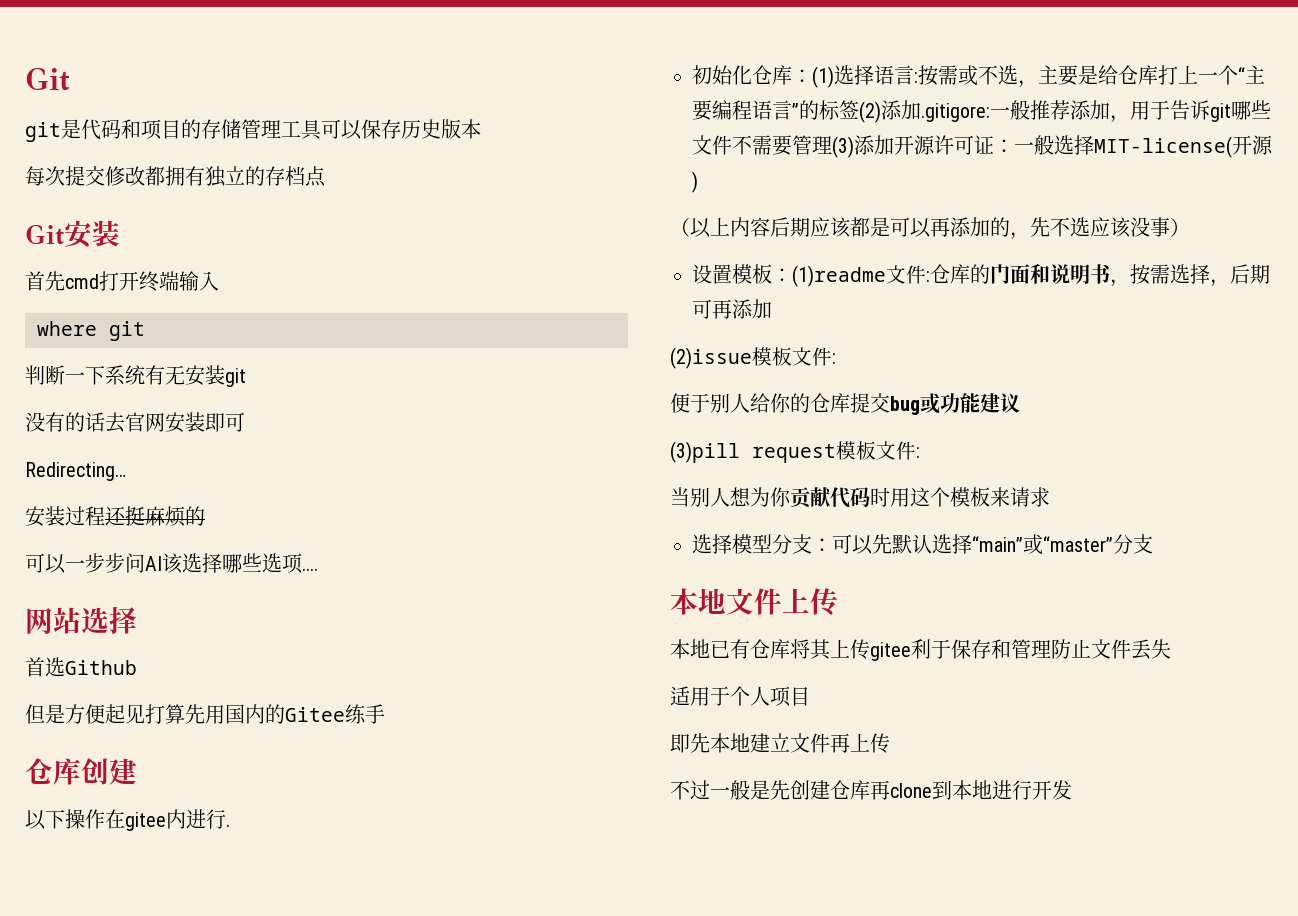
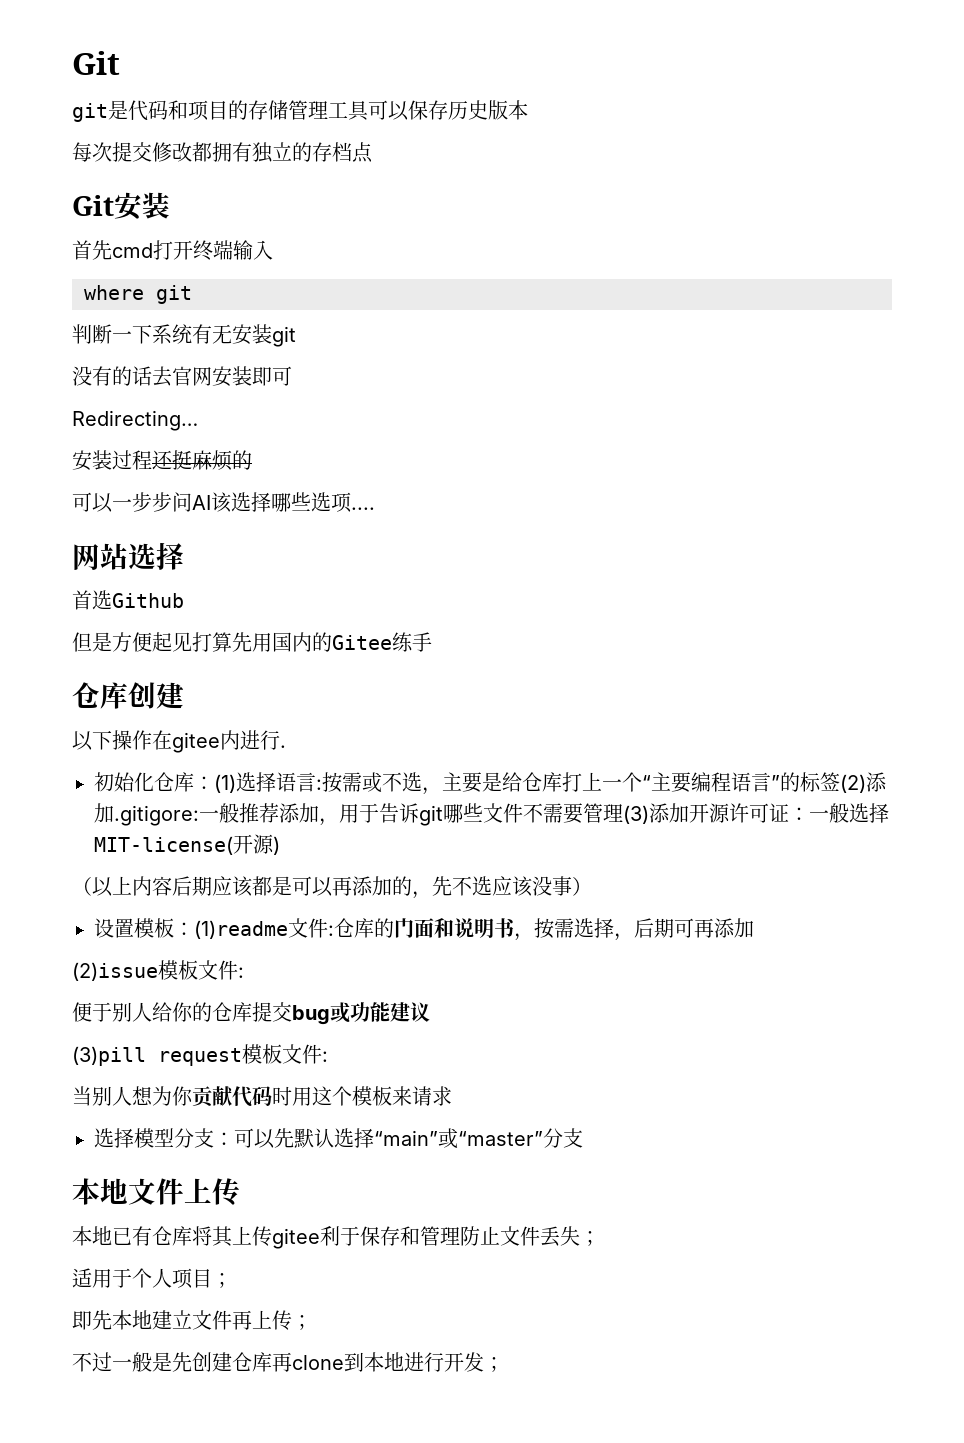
(1171, 649) none -> [580,1231,600,1246] ；
(810, 696) none -> [212,1273,232,1288] ；
(890, 743) none -> [292,1315,312,1330] ；
(1072, 790) none -> [484,1357,504,1372] ；

